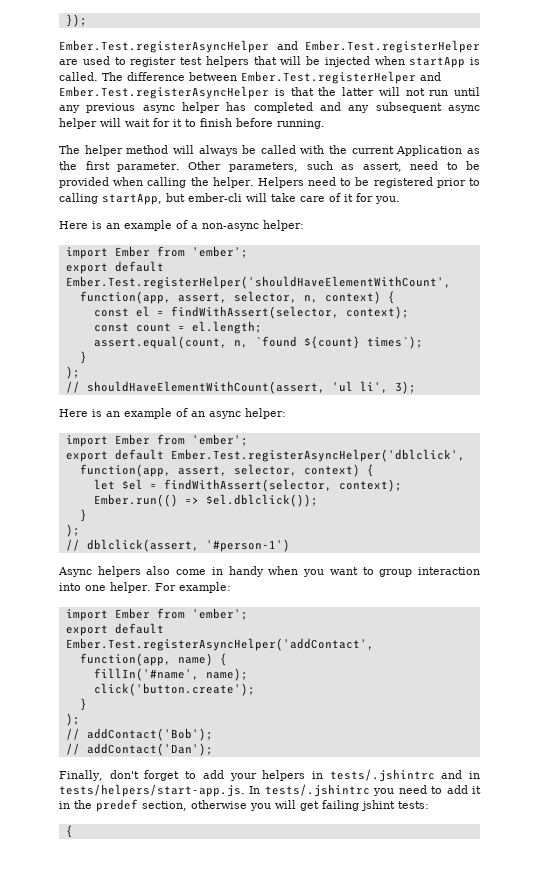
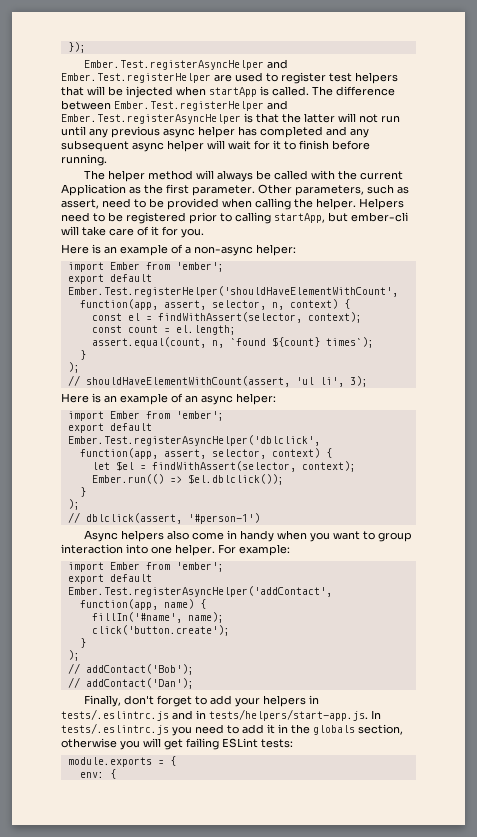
[329,769,435,782] tests/.jshintrc -> [61,709,169,721] tests/.eslintrc.js
[264,784,370,797] tests/.jshintrc -> [61,723,169,735] tests/.eslintrc.js
[96,799,138,812] predef -> [313,725,355,735] globals
[361,800,395,811] jshint -> [222,738,258,748] ESLint
[65,825,73,838] { -> [67,756,176,767] [79,769,116,779] module.exports = { // env: {

